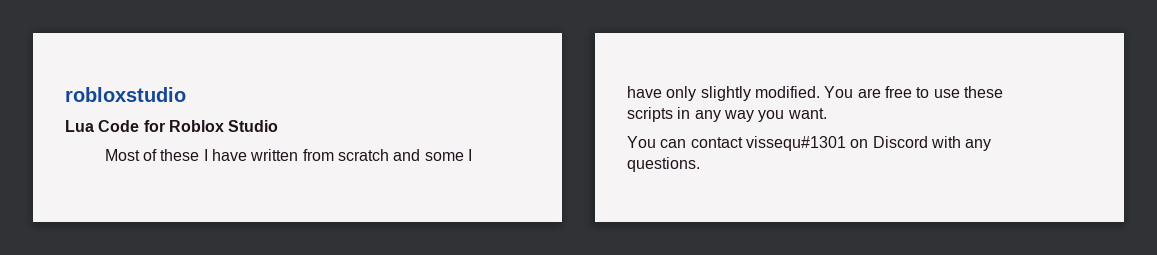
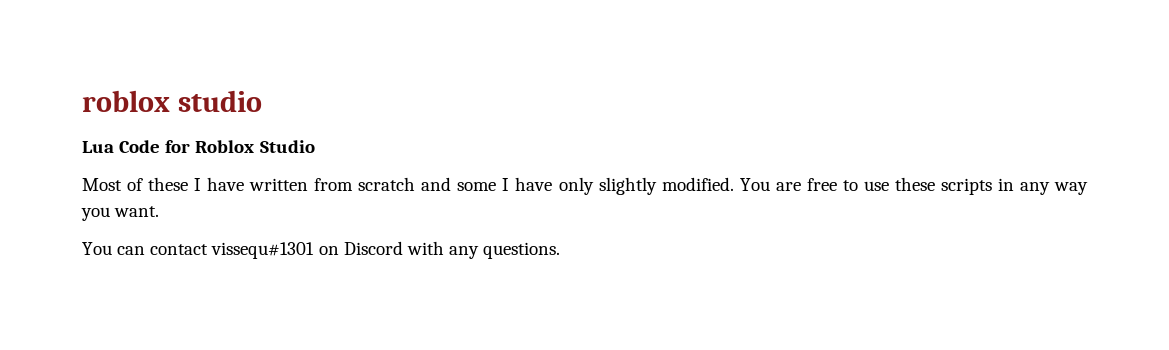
[65,87,186,102] robloxstudio -> [82,90,262,112] roblox studio

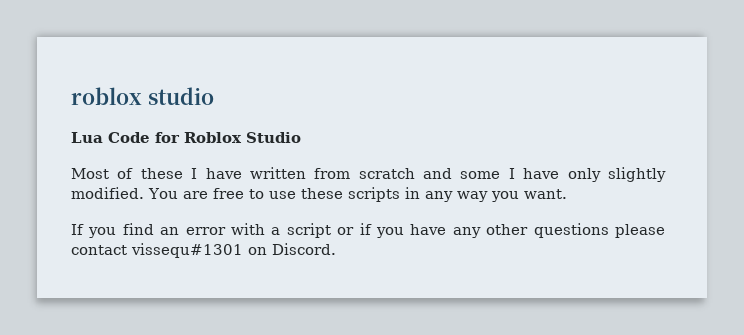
[82,241,561,259] You can contact vissequ#1301 on Discord with any questions. -> [71,223,665,238] [71,243,336,258] If you find an error with a script or if you have any other questions please contact vissequ#1301 on Discord.

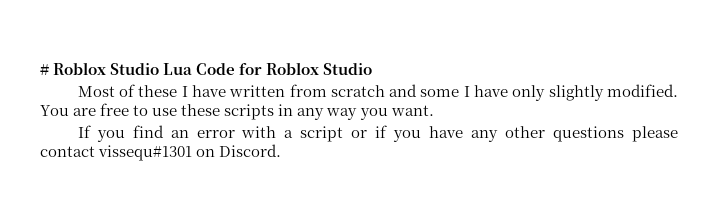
[71,87,214,105] roblox studio // -> [40,62,160,75] # Roblox Studio

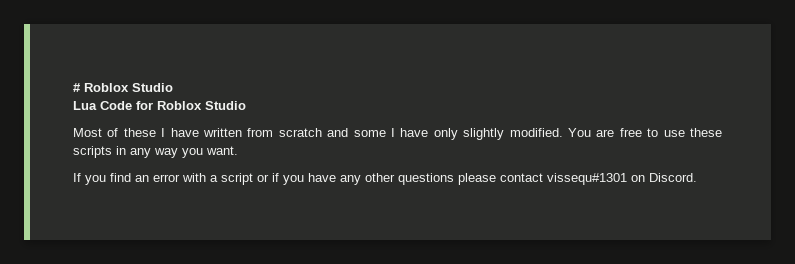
(160, 69) none -> (173, 87) //

